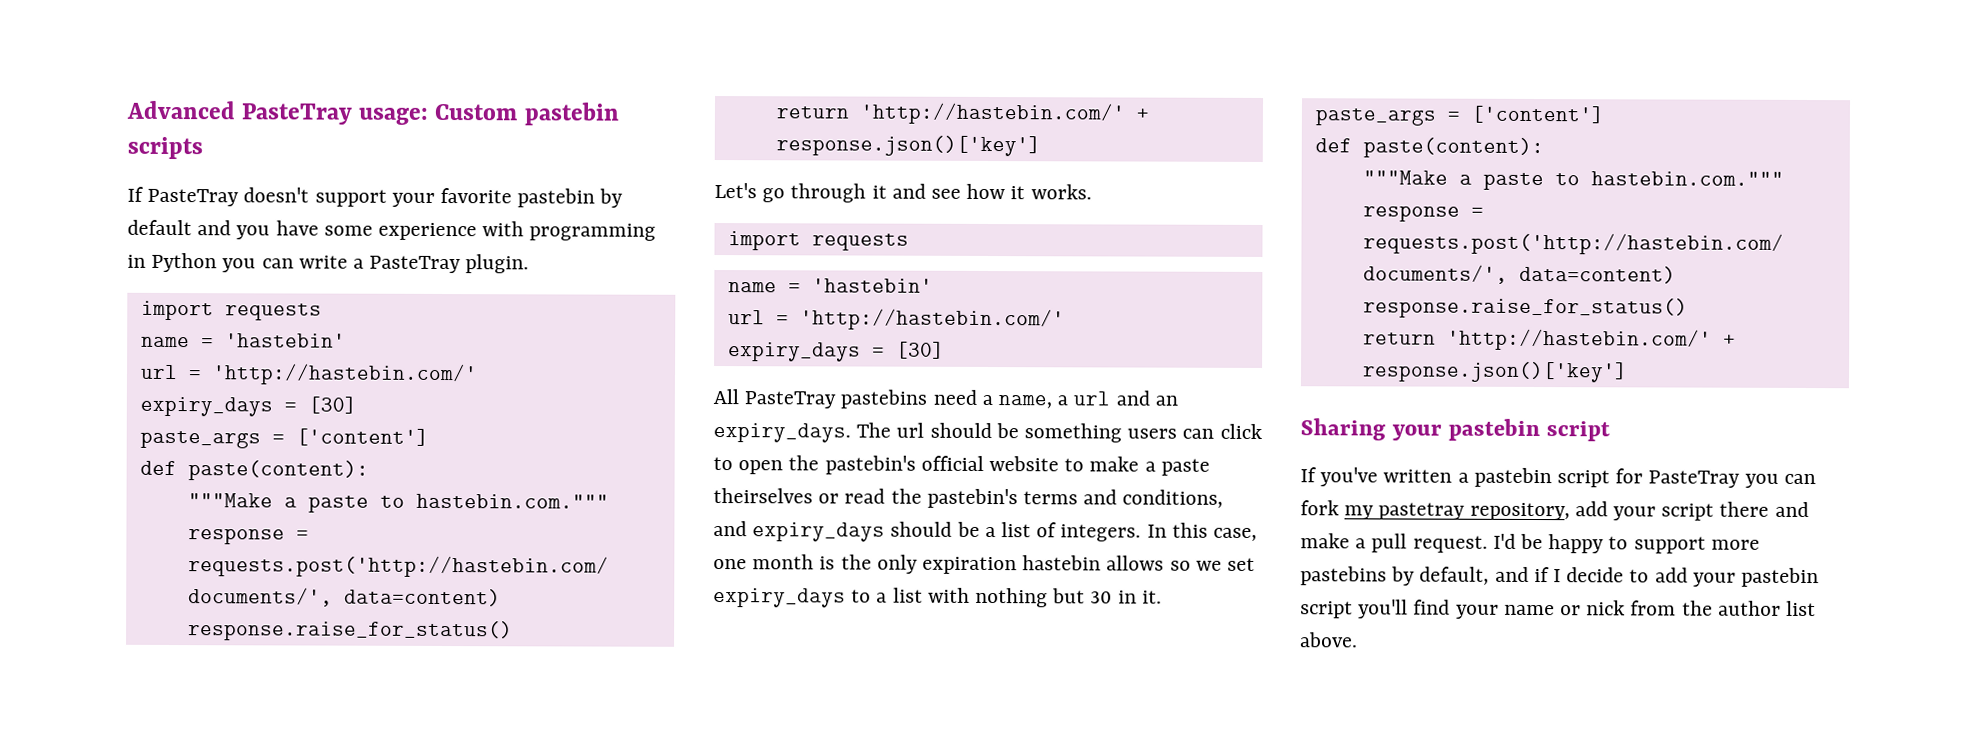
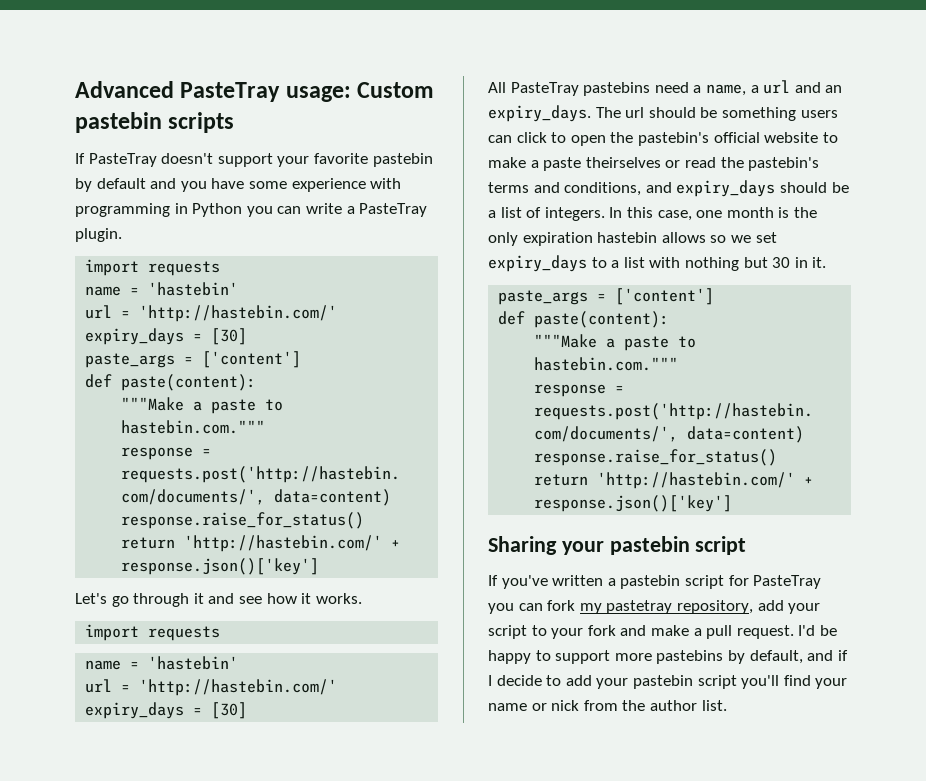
[1719,501,1770,517] there -> [531,625,616,639] to your fork
[1786,600,1817,617] [1300,632,1358,648] list above. -> [701,700,727,711] list.

